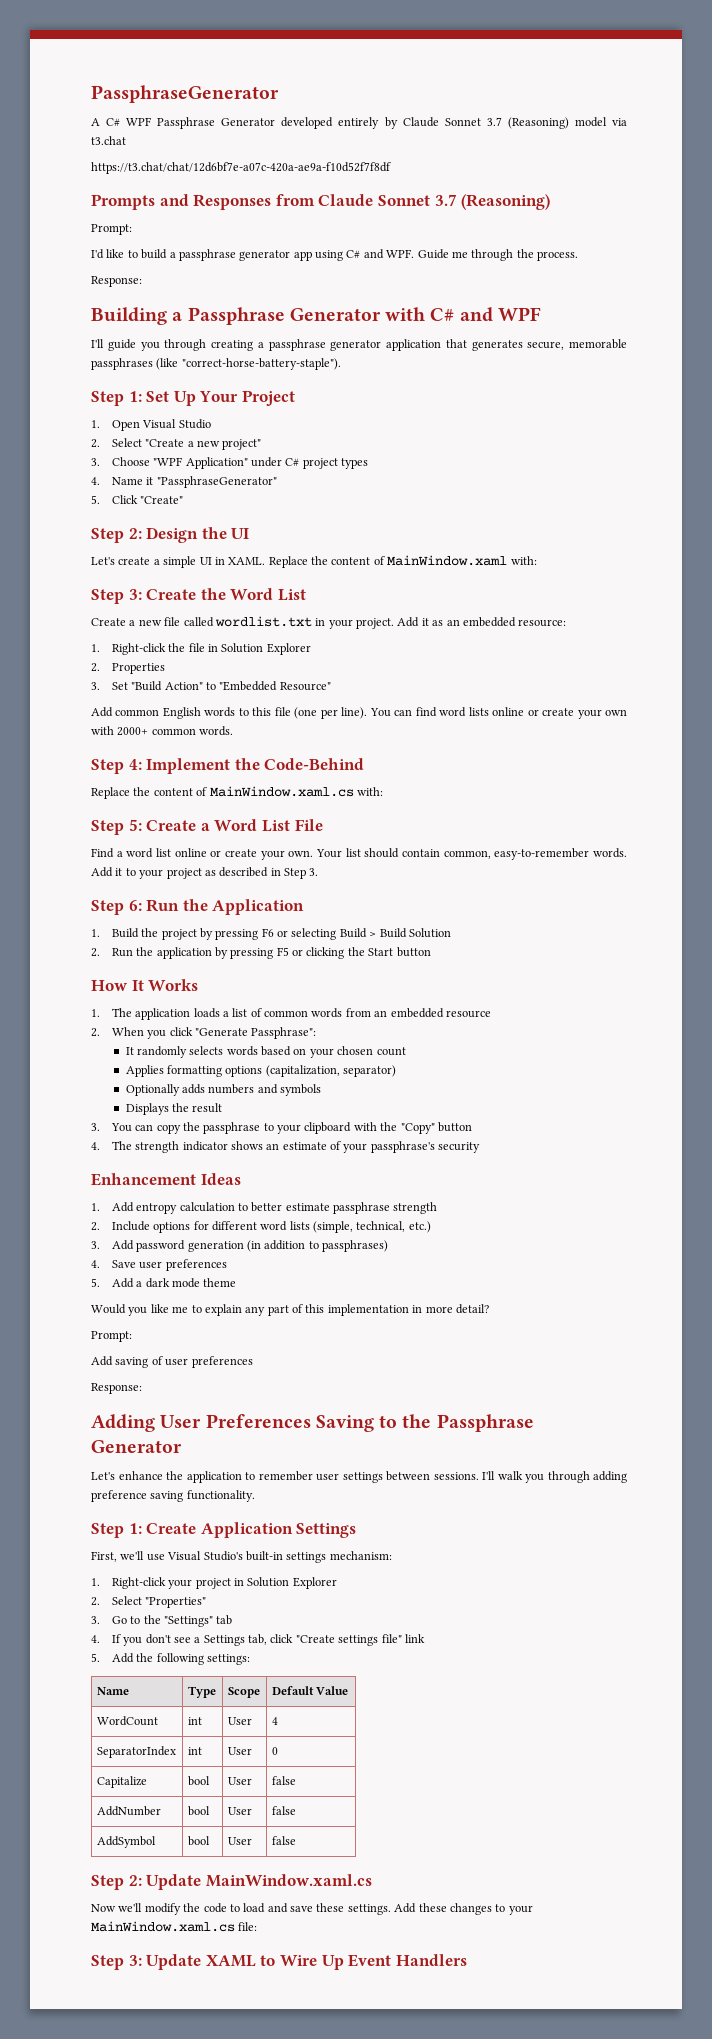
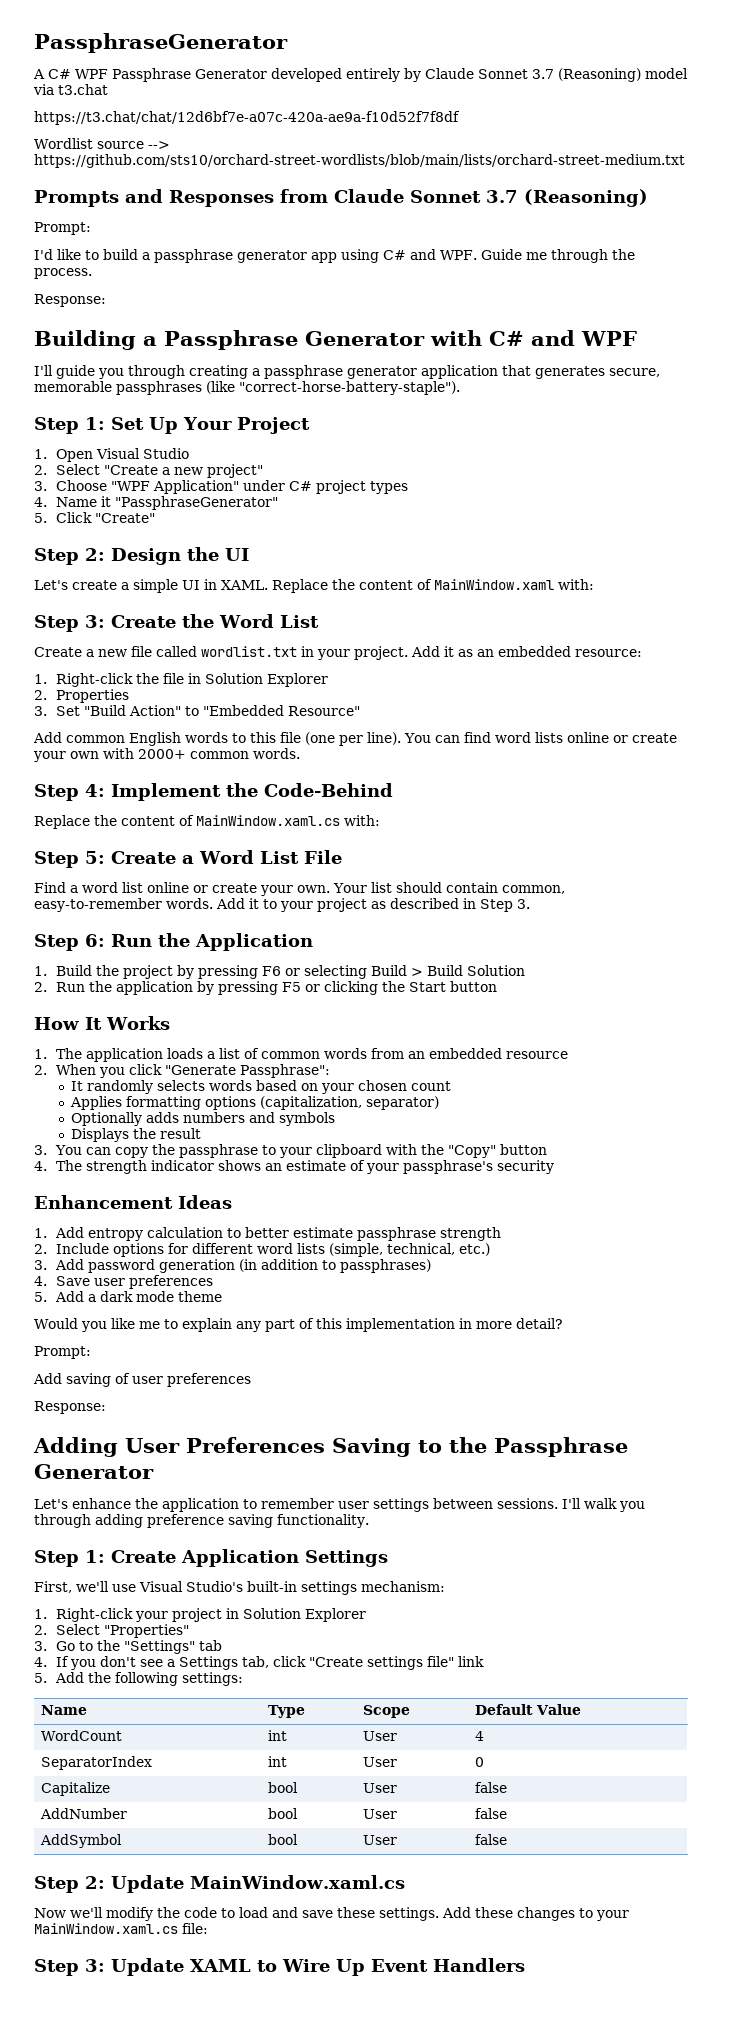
(391, 168) none -> [34,138,170,149] [34,154,685,168] // Wordlist source --> https://github.com/sts10/orchard-street-wordlists/blob/main/lists/orchard-street-medium.txt

